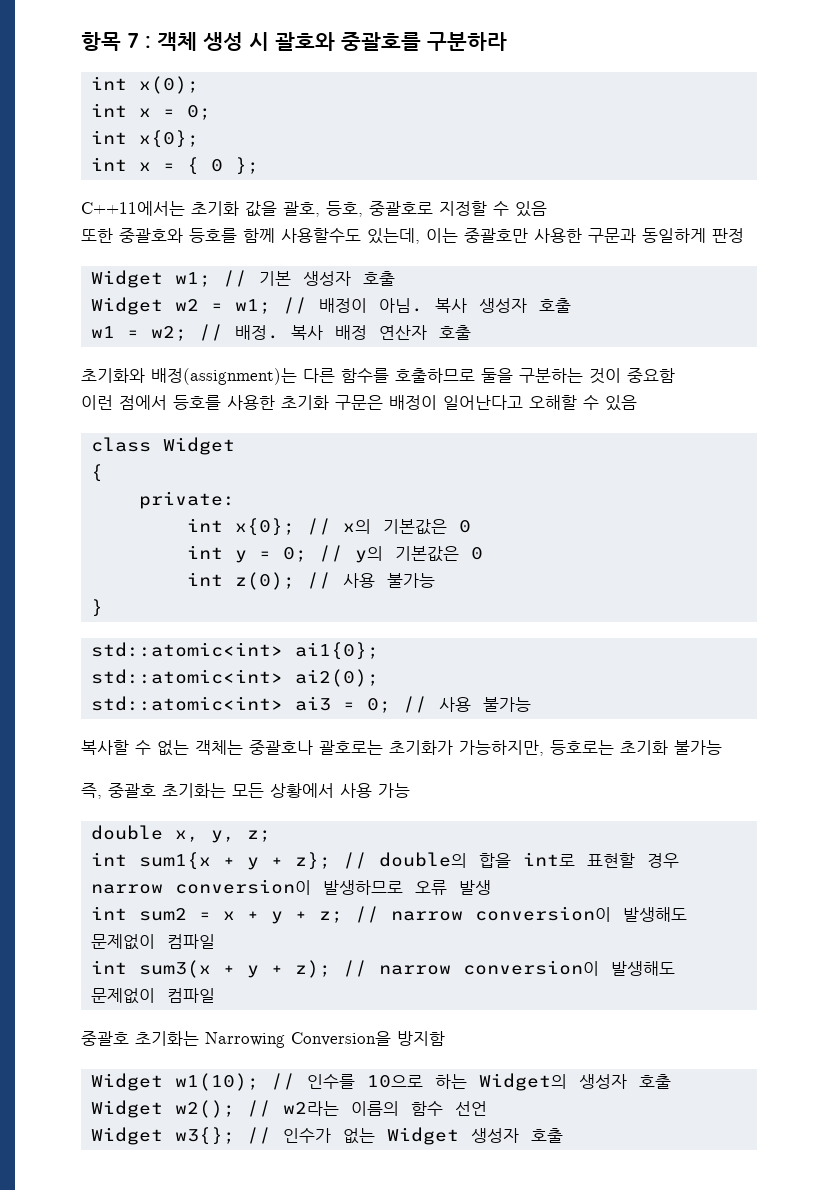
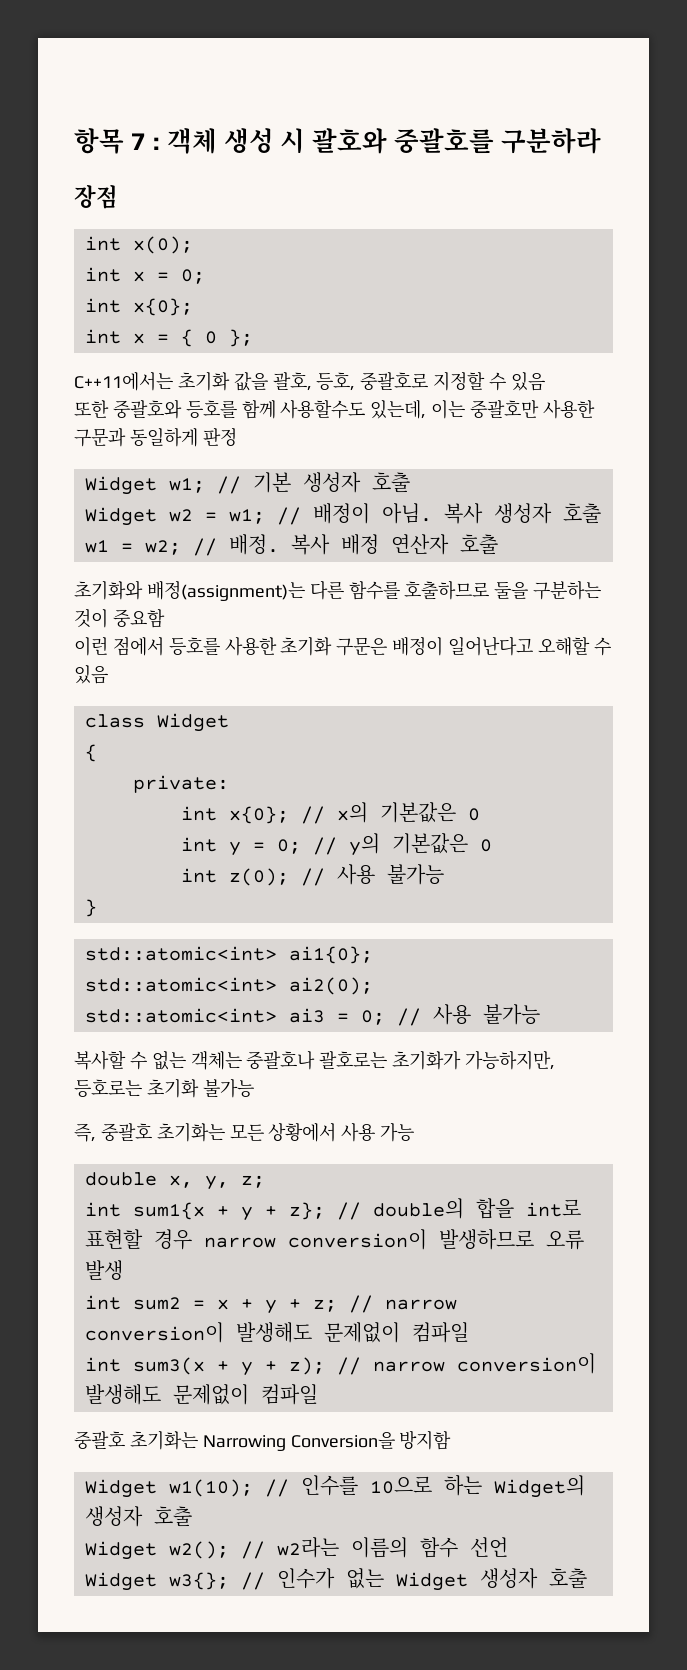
(507, 41) none -> [74,185,118,209] // 장점

